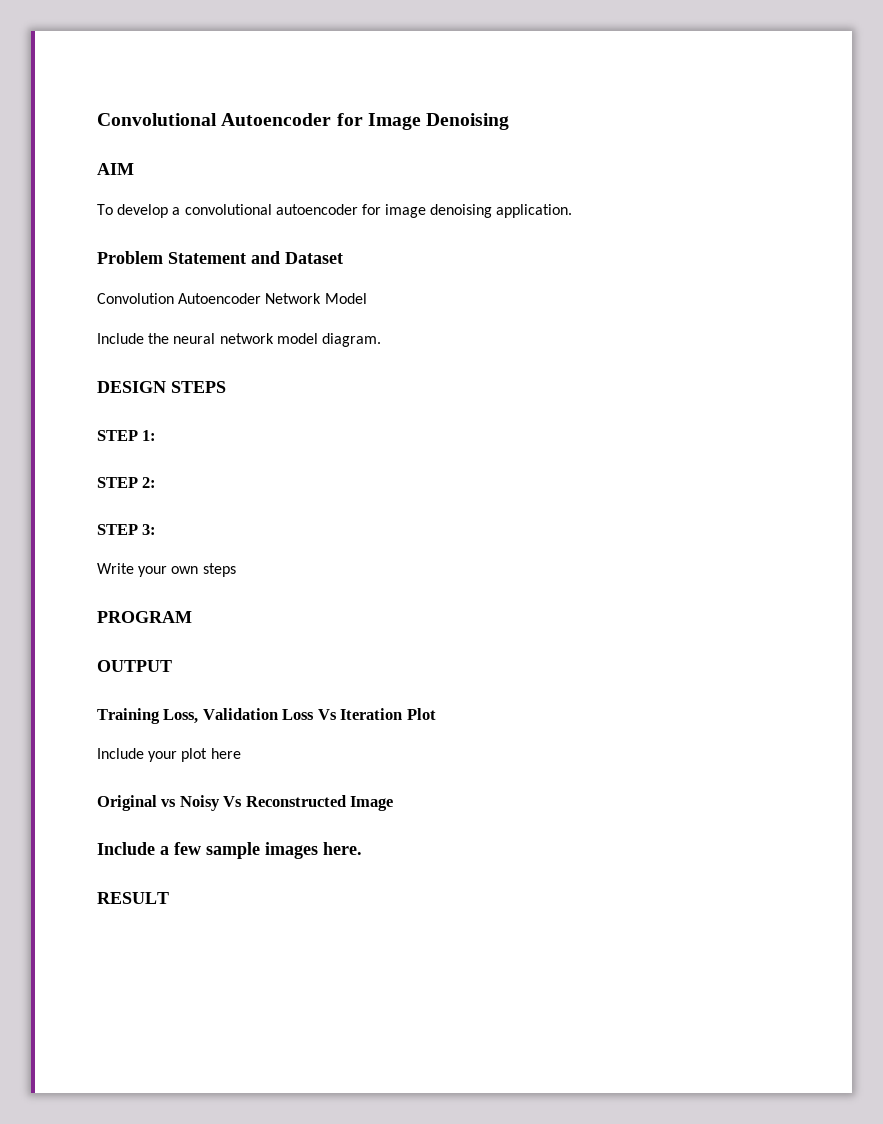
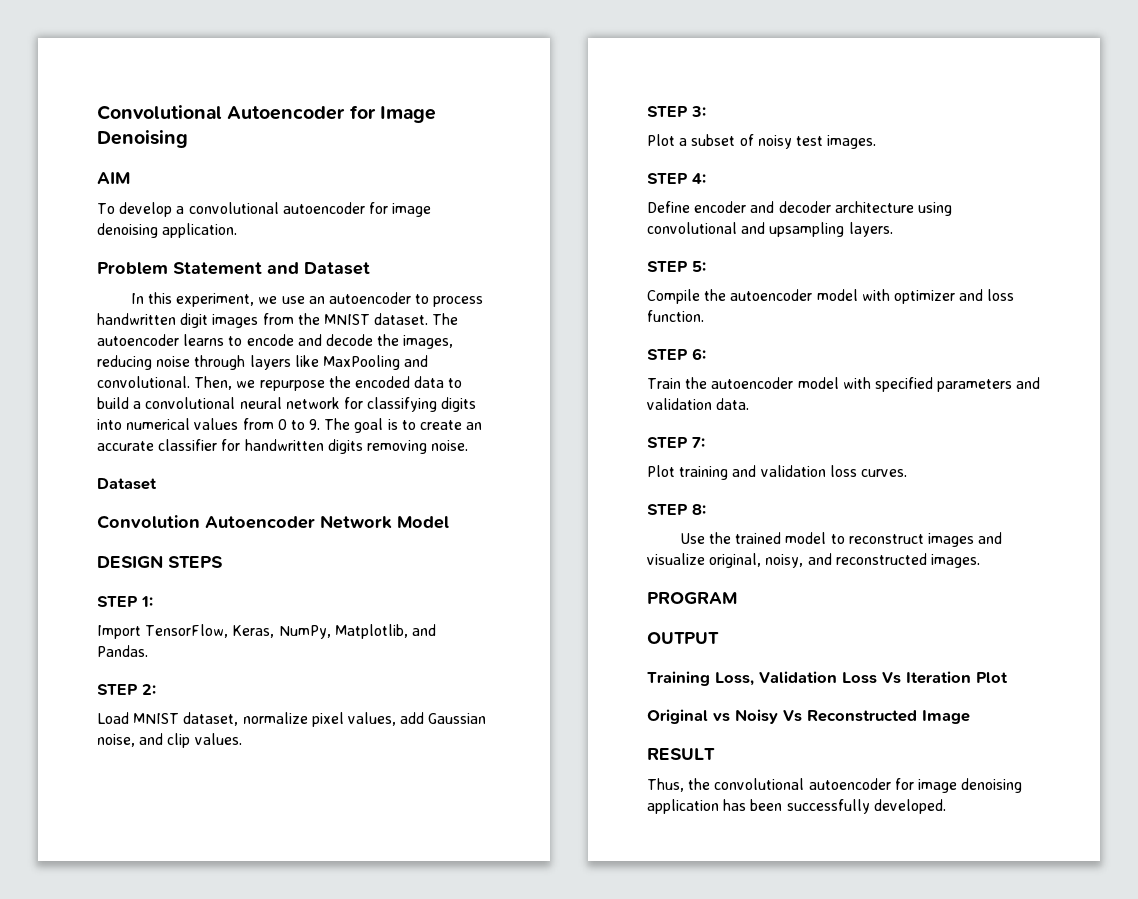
[97,293,367,304] [97,333,381,347] [97,381,226,393] [97,430,157,441] [97,477,157,488] [97,524,157,535] [97,563,236,577] Convolution Autoencoder Network Model // Include the neural network model diagram. // DESIGN STEPS // STEP 1: // STEP 2: // STEP 3: // Write your own steps -> [130,292,484,307] [97,313,459,328] [97,334,454,349] [97,355,429,370] [97,376,463,391] [97,397,477,412] [97,418,483,433] [97,439,469,454] [97,478,157,490] [97,515,449,529] [97,555,223,568] [97,596,153,607] [97,624,436,639] [97,645,148,657] [97,684,156,695] [97,712,487,727] [97,733,242,748] [647,106,706,117] [647,134,877,149] [647,173,706,184] [647,201,952,216] [647,222,893,237] [647,261,706,272] [647,289,1015,304] [647,310,704,322] [647,348,706,360] [647,377,1041,392] [647,398,750,410] [647,437,705,448] [647,465,907,480] [647,504,706,515] [680,532,1003,547] [647,553,980,568] In this experiment, we use an autoencoder to process handwritten digit images from the MNIST dataset. The autoencoder learns to encode and decode the images, reducing noise through layers like MaxPooling and convolutional. Then, we repurpose the encoded data to build a convolutional neural network for classifying digits into numerical values from 0 to 9. The goal is to create an accurate classifier for handwritten digits removing noise. // Dataset // Convolution Autoencoder Network Model // DESIGN STEPS // STEP 1: // Import TensorFlow, Keras, NumPy, Matplotlib, and Pandas. // STEP 2: // Load MNIST dataset, normalize pixel values, add Gaussian noise, and clip values. // STEP 3: // Plot a subset of noisy test images. // STEP 4: // Define encoder and decoder architecture using convolutional and upsampling layers. // STEP 5: // Compile the autoencoder model with optimizer and loss function. // STEP 6: // Train the autoencoder model with specified parameters and validation data. // STEP 7: // Plot training and validation loss curves. // STEP 8: // Use the trained model to reconstruct images and visualize original, noisy, and reconstructed images.
[97,748,241,762] // Include your plot here -> (1008, 677) none
[97,842,362,859] [97,892,169,904] Include a few sample images here. // RESULT -> [647,748,715,760] [647,778,1023,793] [647,799,946,814] RESULT // Thus, the convolutional autoencoder for image denoising application has been successfully developed.

